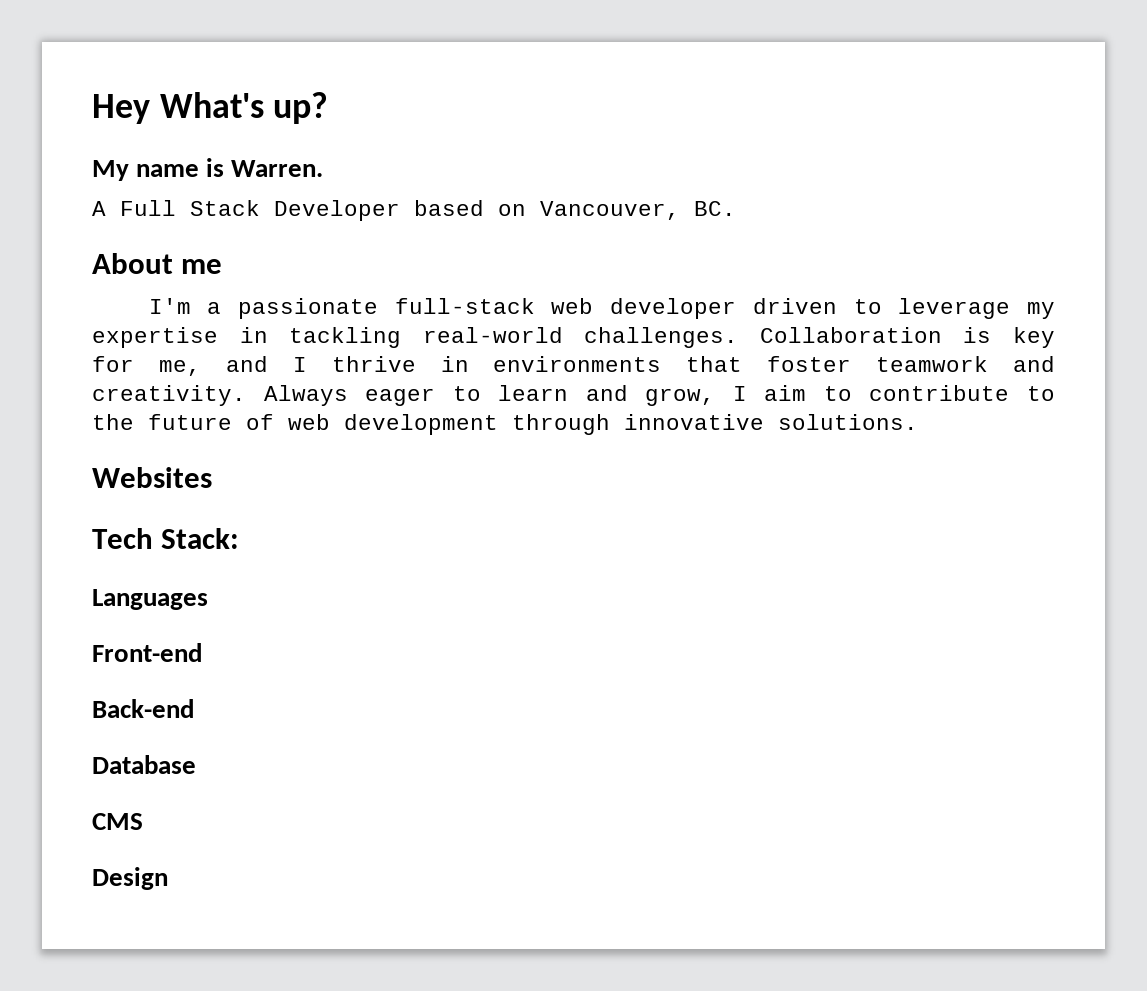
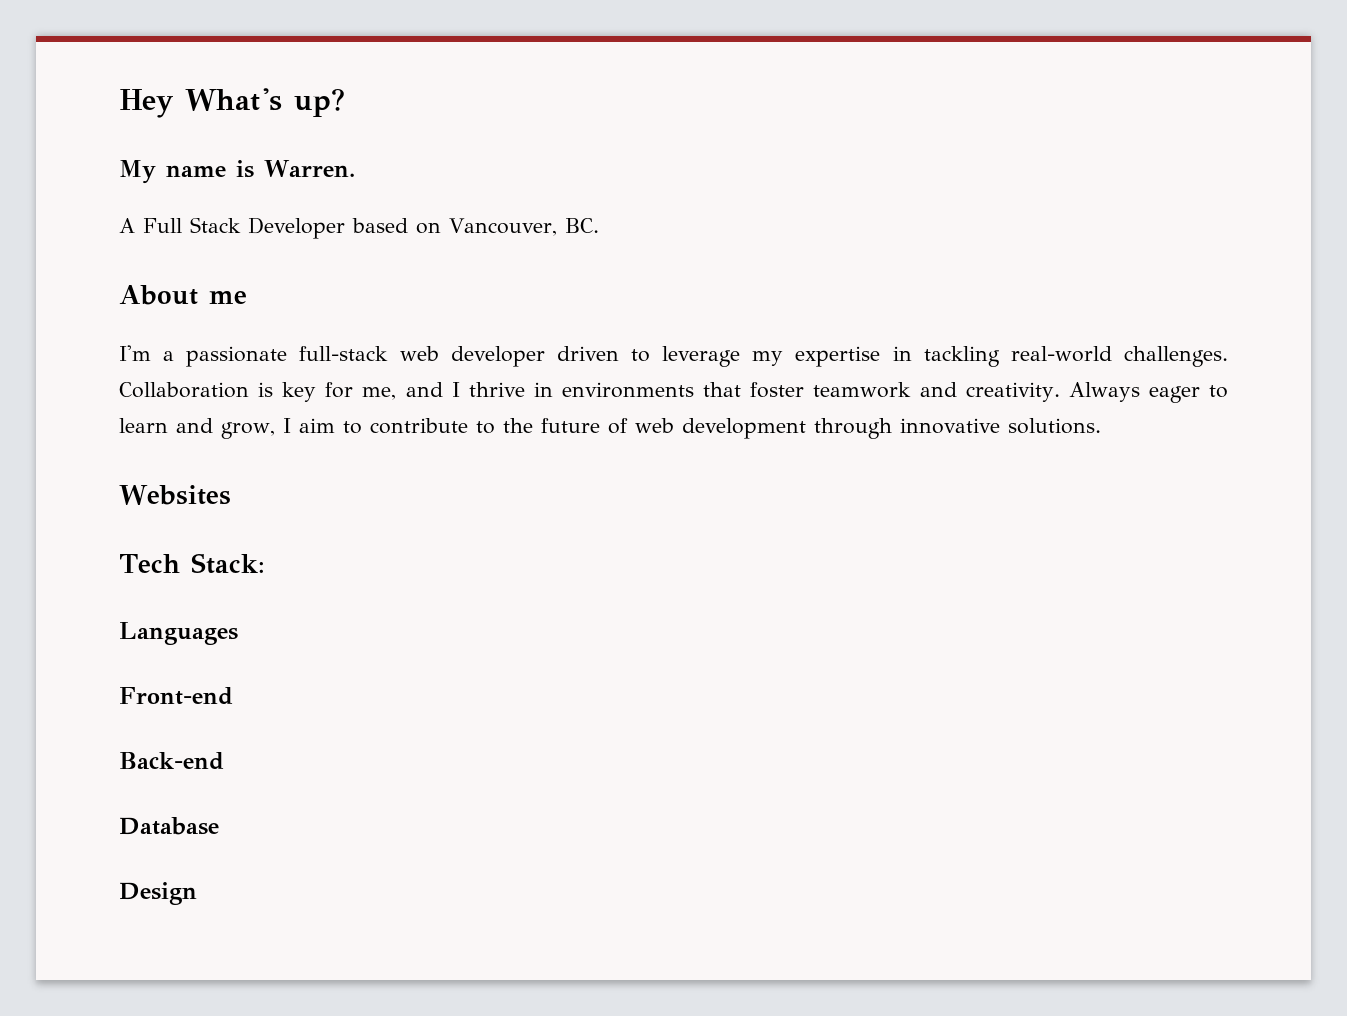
[92,813,143,830] // CMS -> (219, 826) none

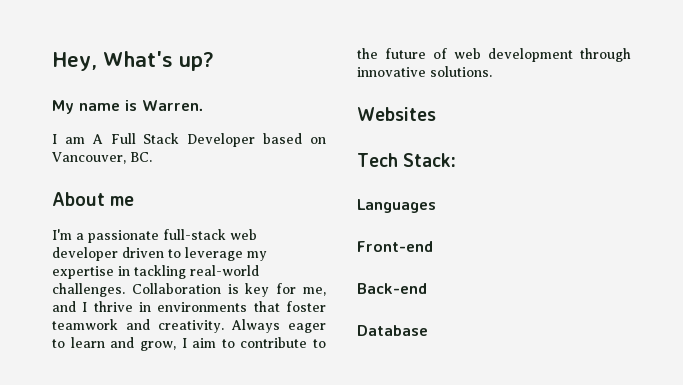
[119,89,173,118] Hey -> [52,52,97,71] Hey,
(355, 168) none -> [52,134,85,144] I am
[119,882,197,905] // Design -> (428, 330) none

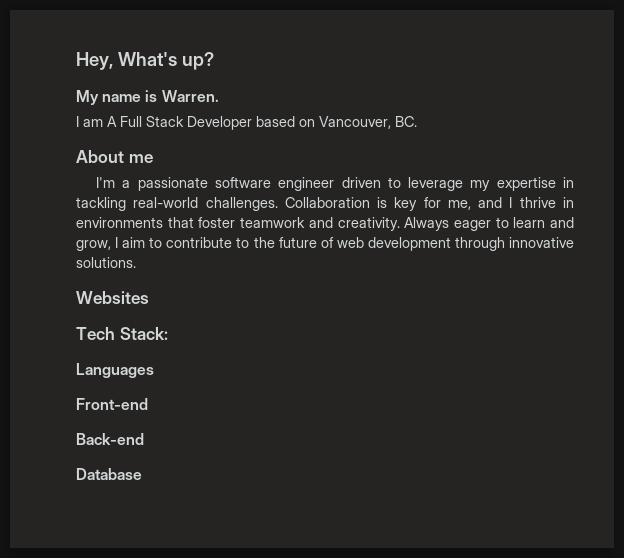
[163,229,257,240] [52,247,118,261] full-stack web developer -> [215,177,335,191] software engineer

